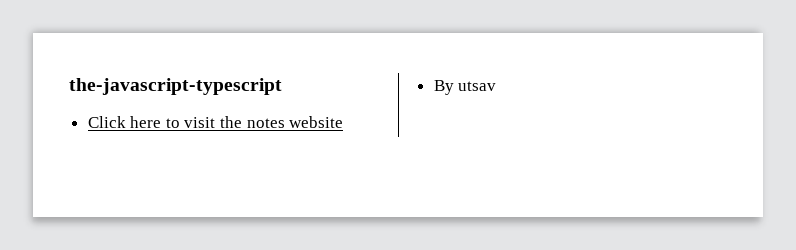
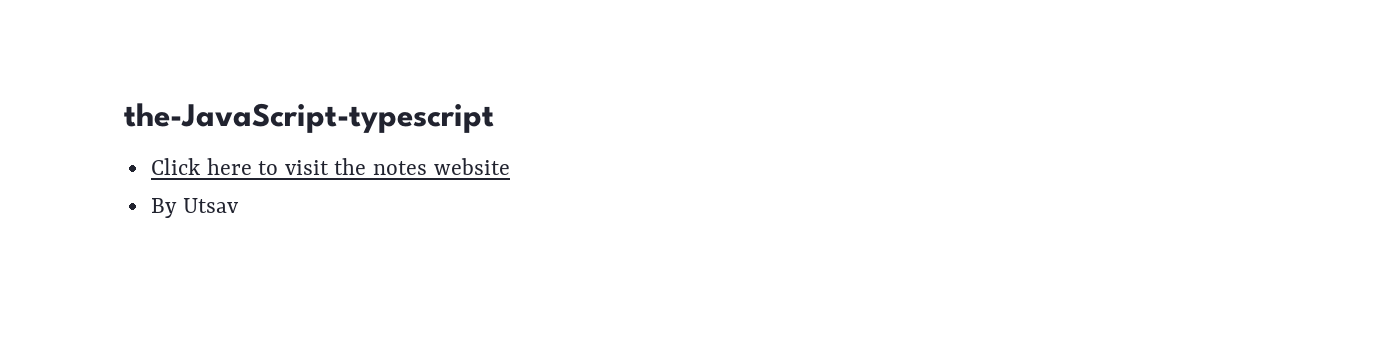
[69,78,282,95] the-javascript-typescript -> [124,103,494,133] the-JavaScript-typescript
[458,81,497,91] utsav -> [182,198,239,213] Utsav

